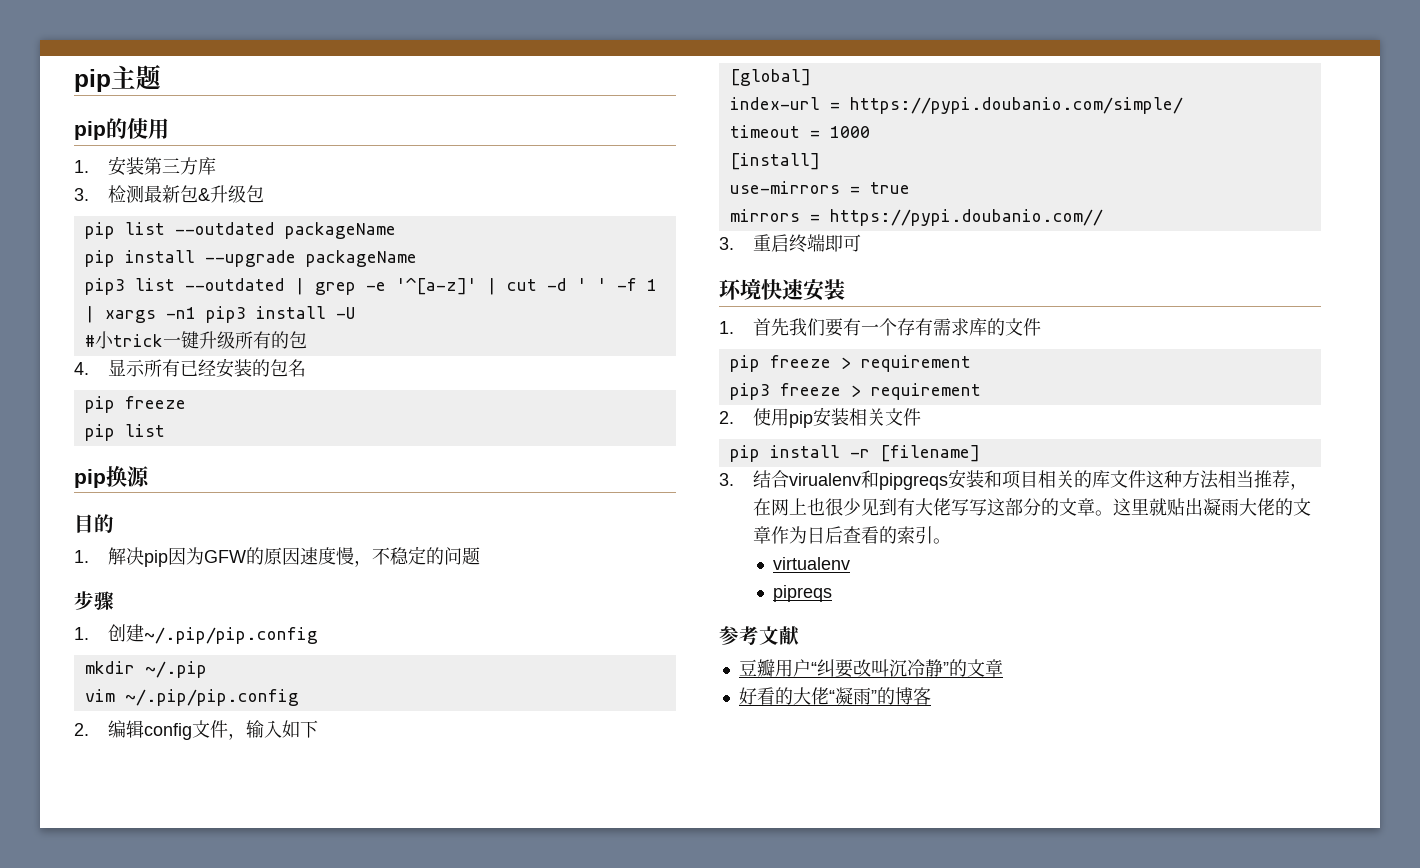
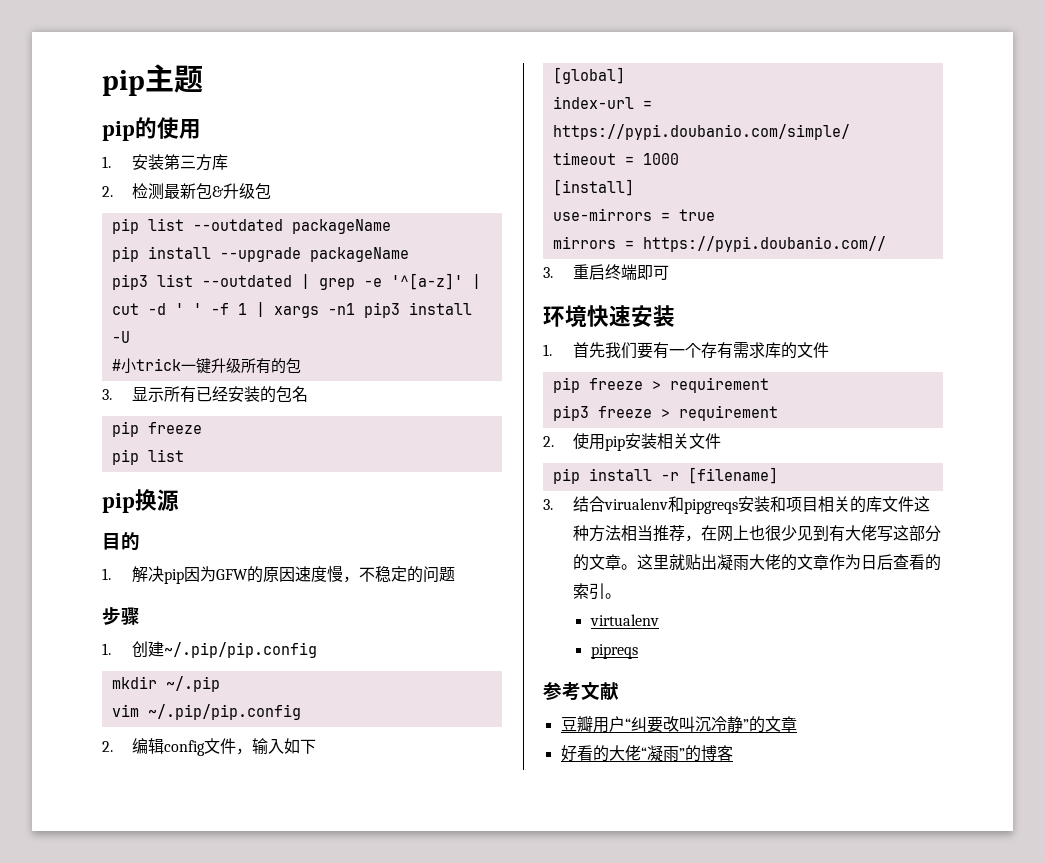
[74,188,89,201] 3. -> [102,186,113,197] 2.
[74,362,89,375] 4. -> [102,389,112,400] 3.
[969,499,988,516] 写 -> (894, 534) none

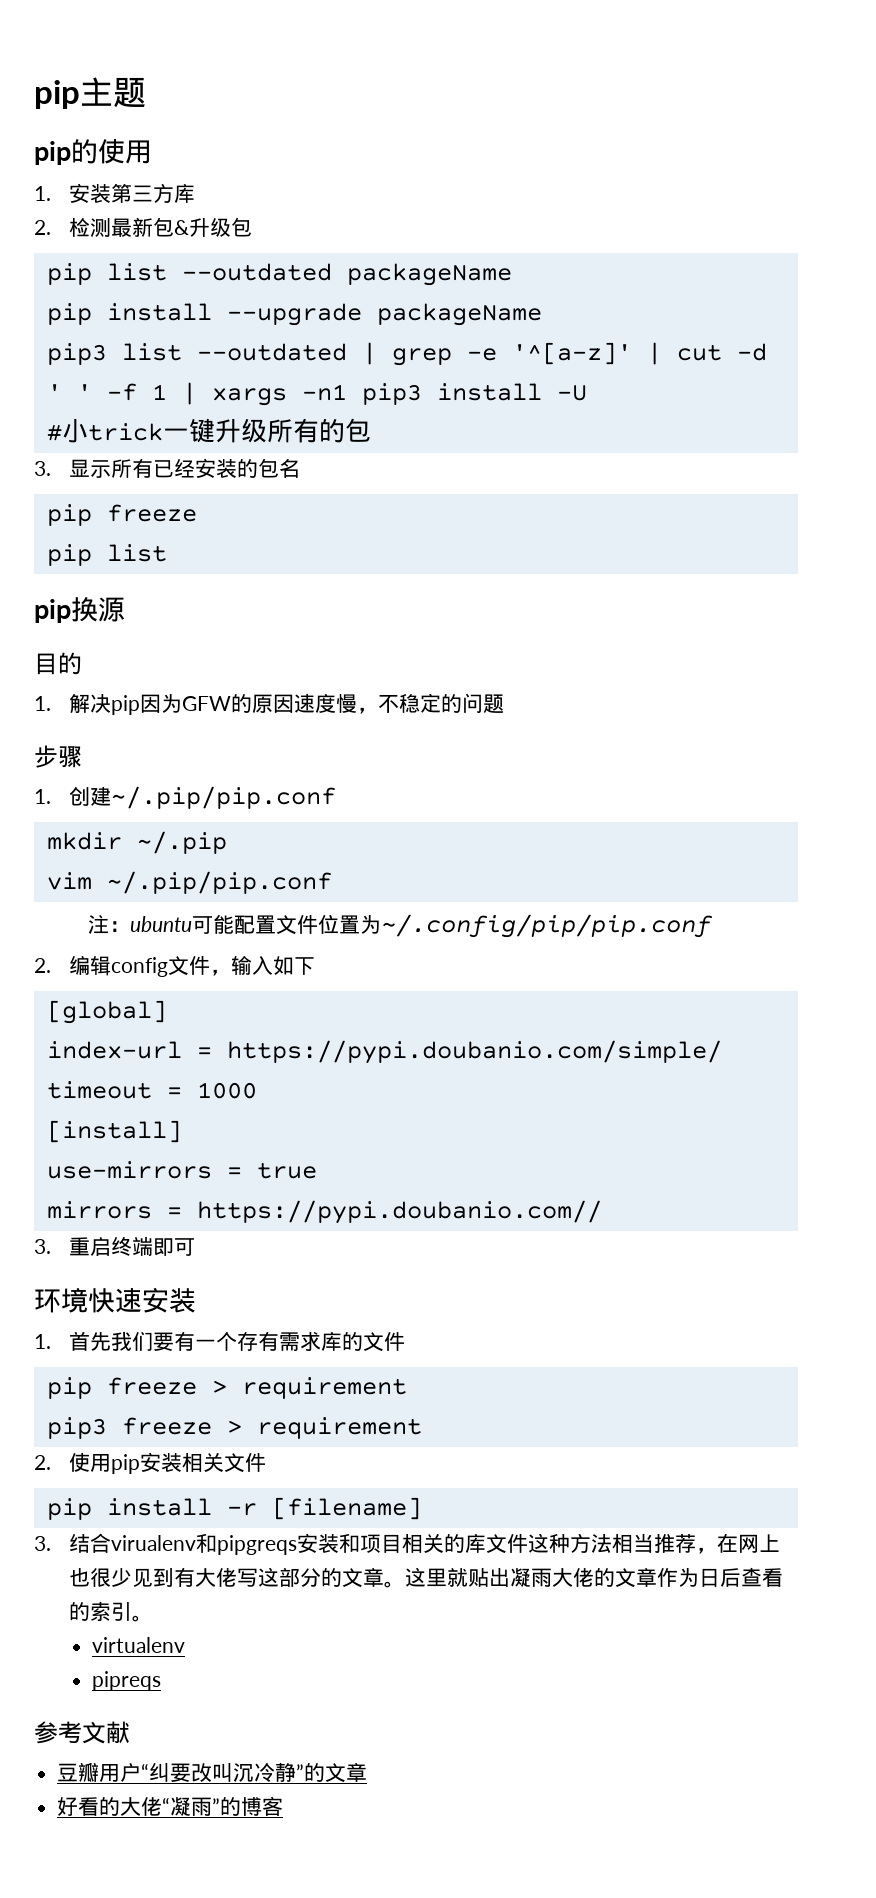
[164,642,318,658] ~/.pip/pip.config -> [110,786,336,809] ~/.pip/pip.conf
[147,704,301,720] ~/.pip/pip.config -> [106,871,332,894] [88,914,714,938] ~/.pip/pip.conf // 注：ubuntu可能配置文件位置为~/.config/pip/pip.conf

